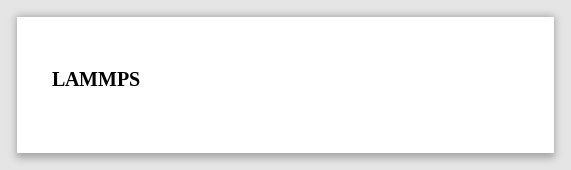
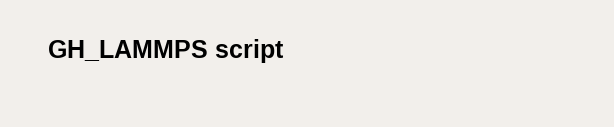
[52,72,140,86] LAMMPS -> [48,39,284,63] GH_LAMMPS script

